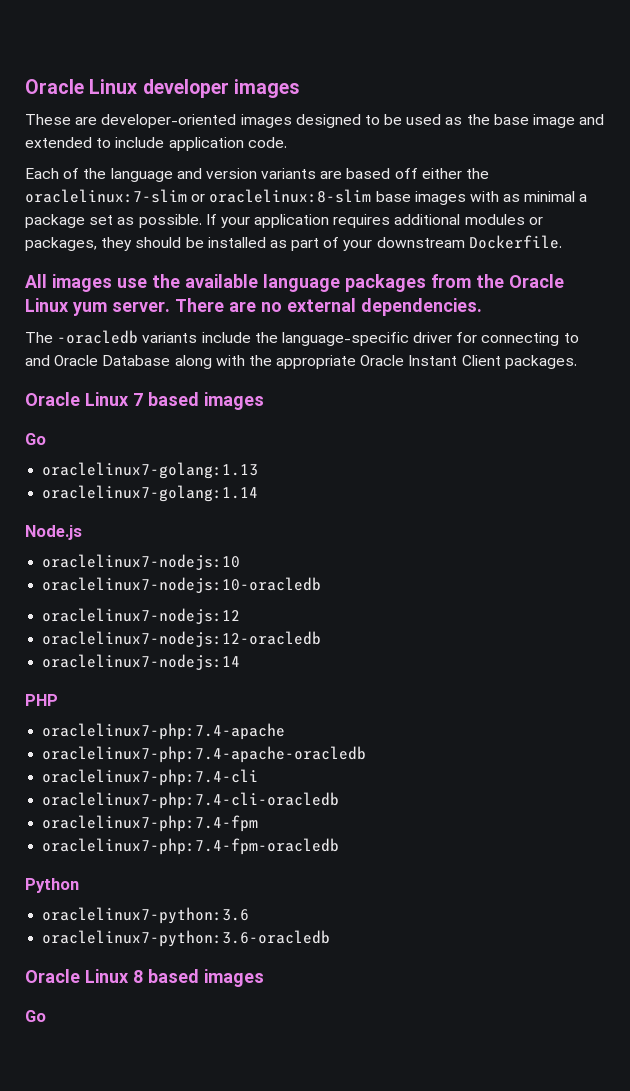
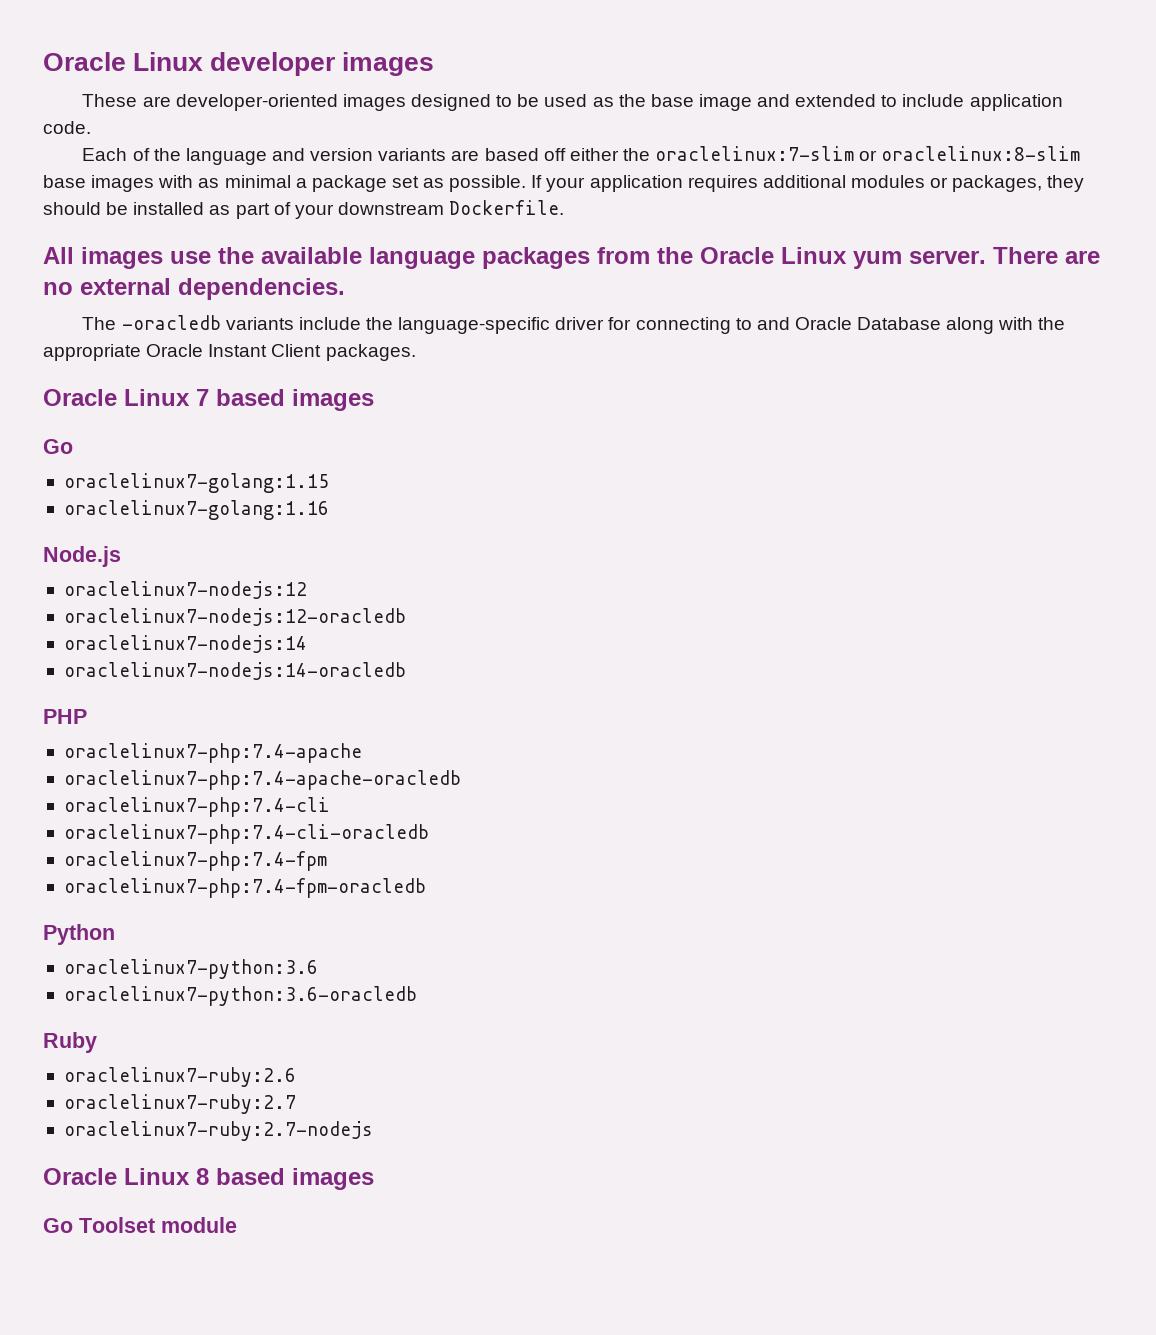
[42,462,259,479] [42,485,259,502] oraclelinux7-golang:1.13 // oraclelinux7-golang:1.14 -> [63,473,329,493] [63,500,329,520] oraclelinux7-golang:1.15 // oraclelinux7-golang:1.16
[42,554,241,570] [42,577,322,593] // oraclelinux7-nodejs:10 // oraclelinux7-nodejs:10-oracledb -> (121, 556) none
(241, 662) none -> [63,662,406,680] // oraclelinux7-nodejs:14-oracledb
(331, 938) none -> [43,1032,97,1053] [63,1067,296,1087] [63,1094,296,1114] [63,1121,373,1141] // Ruby // oraclelinux7-ruby:2.6 // oraclelinux7-ruby:2.7 // oraclelinux7-ruby:2.7-nodejs
(46, 1016) none -> [79,1217,237,1233] Toolset module

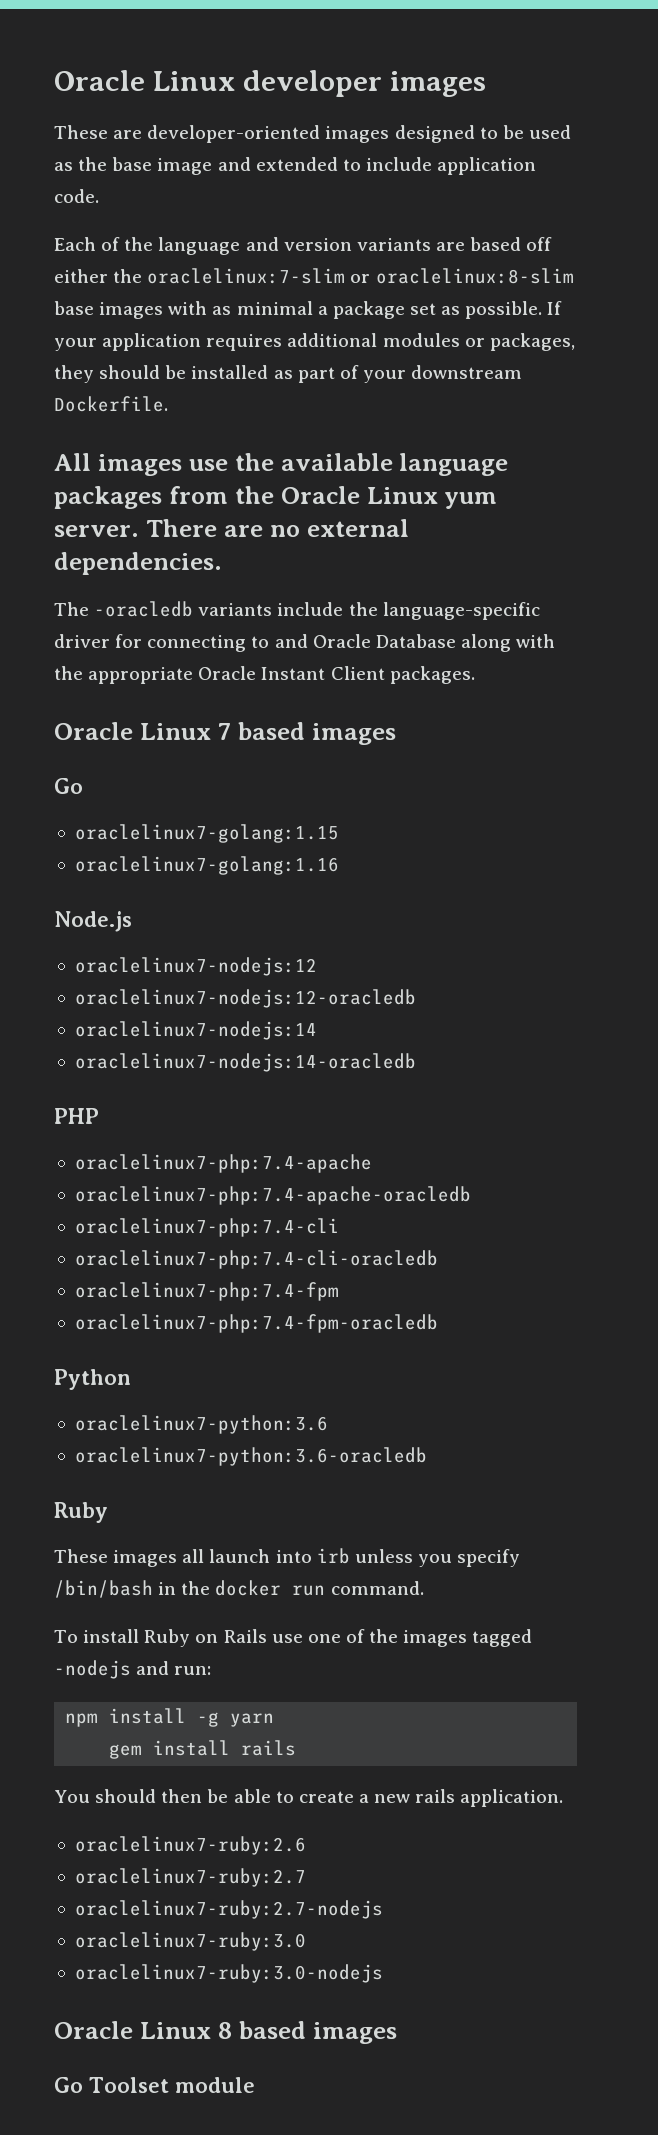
(97, 1042) none -> [54,1548,521,1567] [54,1580,424,1598] [54,1629,533,1647] [54,1660,212,1679] [65,1708,275,1727] [109,1740,297,1759] [54,1789,564,1807] // These images all launch into irb unless you specify /bin/bash in the docker run command. // To install Ruby on Rails use one of the images tagged -nodejs and run: // npm install -g yarn // gem install rails // You should then be able to create a new rails application.
(373, 1131) none -> [74,1932,306,1951] [74,1964,383,1983] // oraclelinux7-ruby:3.0 // oraclelinux7-ruby:3.0-nodejs

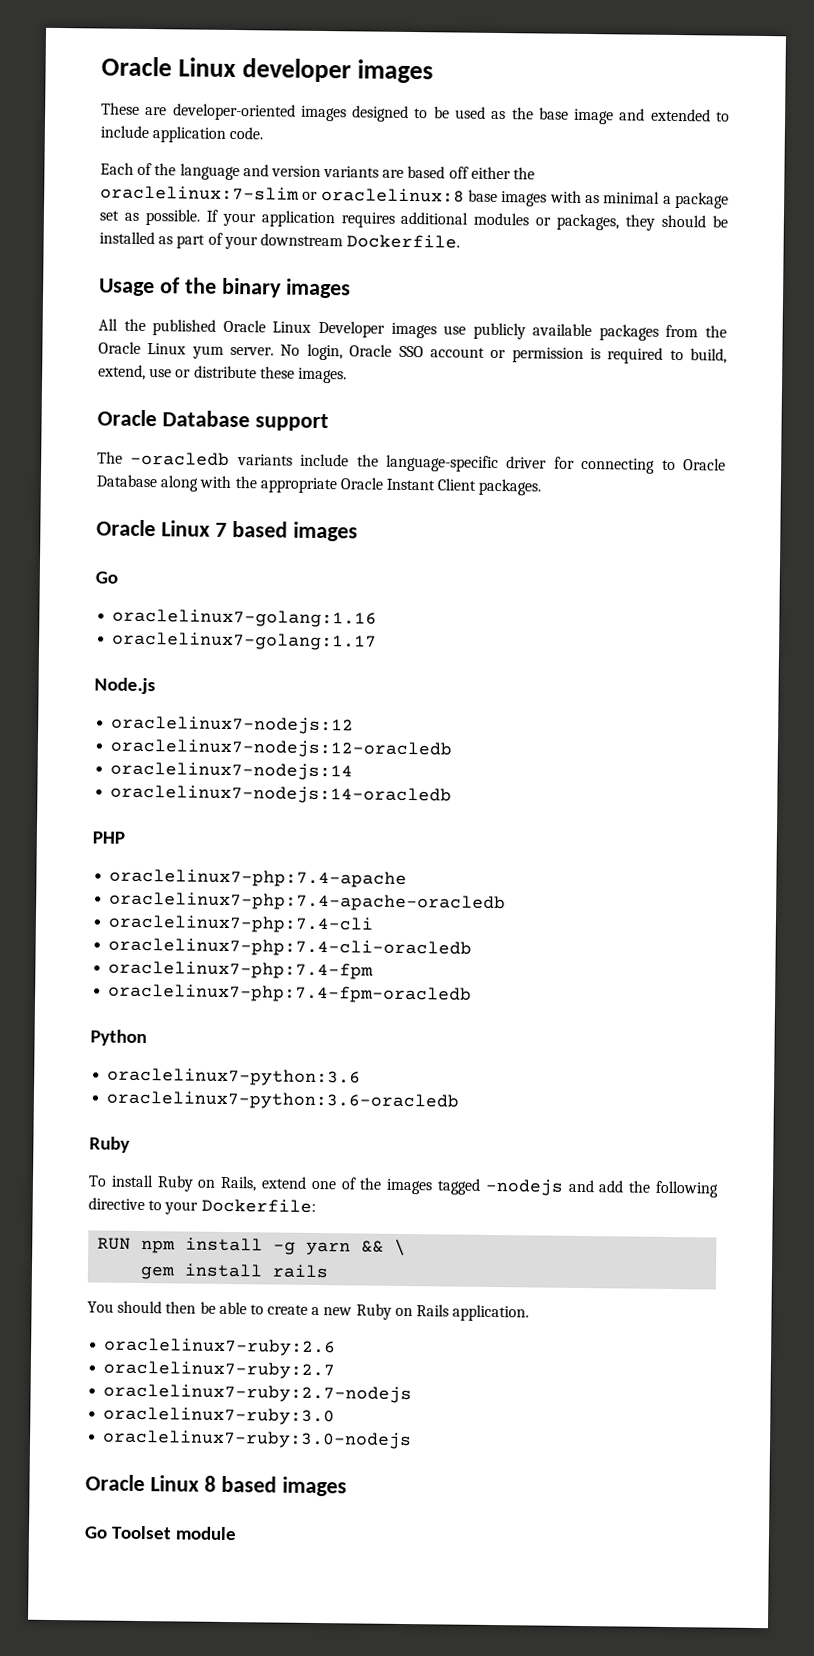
[375,268,574,284] oraclelinux:8-slim -> [320,187,465,203] oraclelinux:8
[54,453,509,476] All images use the available language -> [99,277,351,299] [98,318,593,340] Usage of the binary images // All the published Oracle Linux Developer images use publicly available
[145,519,409,537] [54,552,222,575] There are no external dependencies. -> [280,343,727,364] [98,364,347,384] [97,409,329,432] No login, Oracle SSO account or permission is required to build, extend, use or distribute these images. // Oracle Database support
[274,634,308,648] and -> (676, 465) none
[74,824,339,843] [74,856,339,875] oraclelinux7-golang:1.15 // oraclelinux7-golang:1.16 -> [112,608,378,628] [112,631,378,651] oraclelinux7-golang:1.16 // oraclelinux7-golang:1.17
[54,1548,521,1567] [54,1580,424,1598] // These images all launch into irb unless you specify /bin/bash in the docker run command. -> (130, 1144) none
[223,1629,303,1643] Rails use -> [220,1175,307,1192] Rails, extend
[174,1666,212,1675] run: // -> [598,1180,719,1198] [88,1197,316,1215] [97,1237,132,1250] add the following directive to your Dockerfile: // RUN
(275, 1720) none -> [361,1238,407,1257] && \
[415,1789,456,1803] rails -> [355,1303,450,1320] Ruby on Rails

